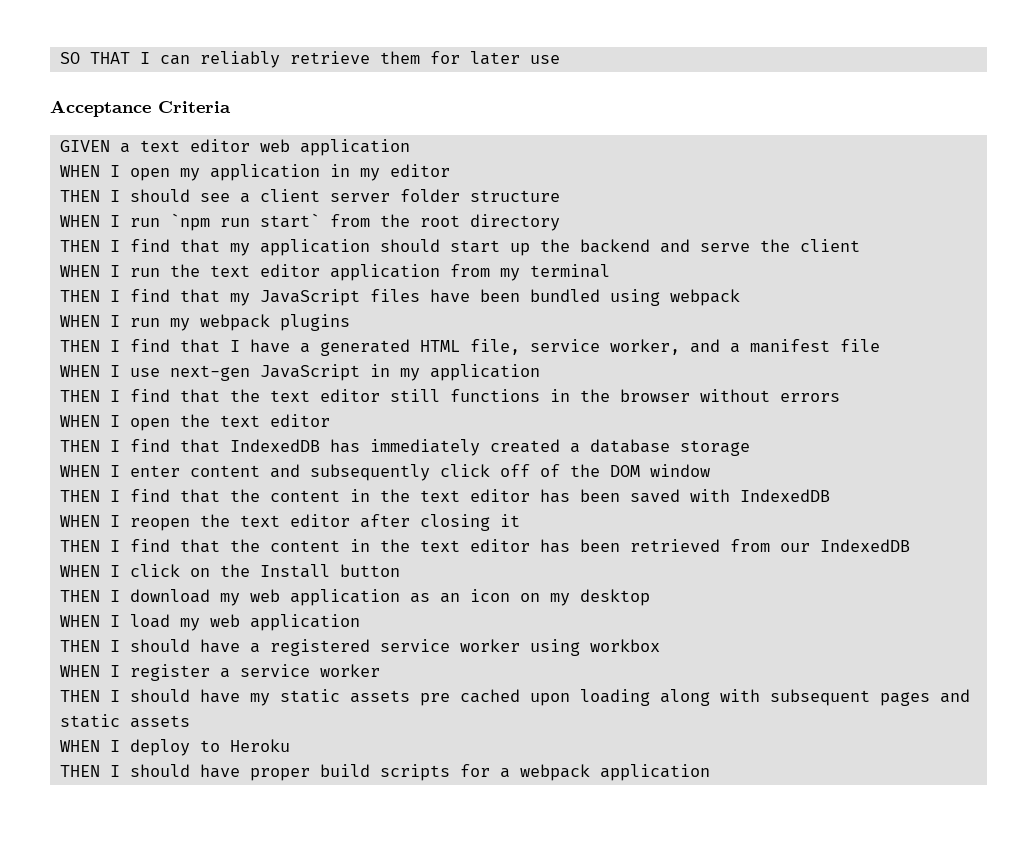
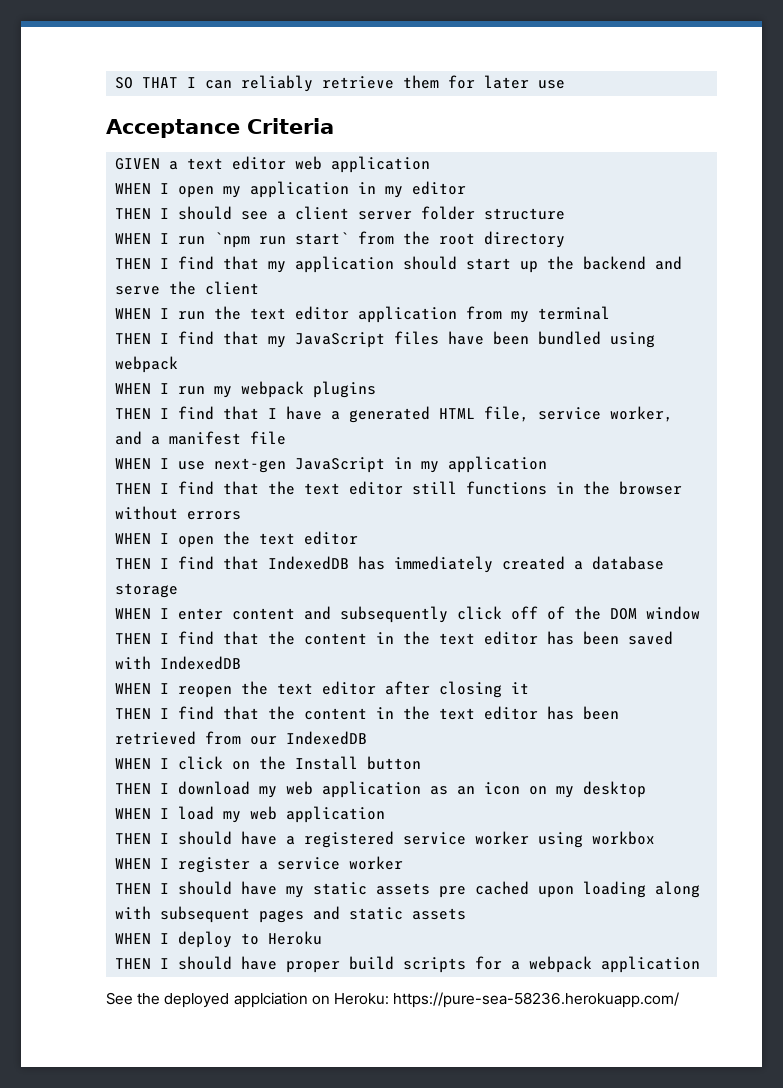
(710, 772) none -> [106,992,680,1008] // See the deployed applciation on Heroku: https://pure-sea-58236.herokuapp.com/

